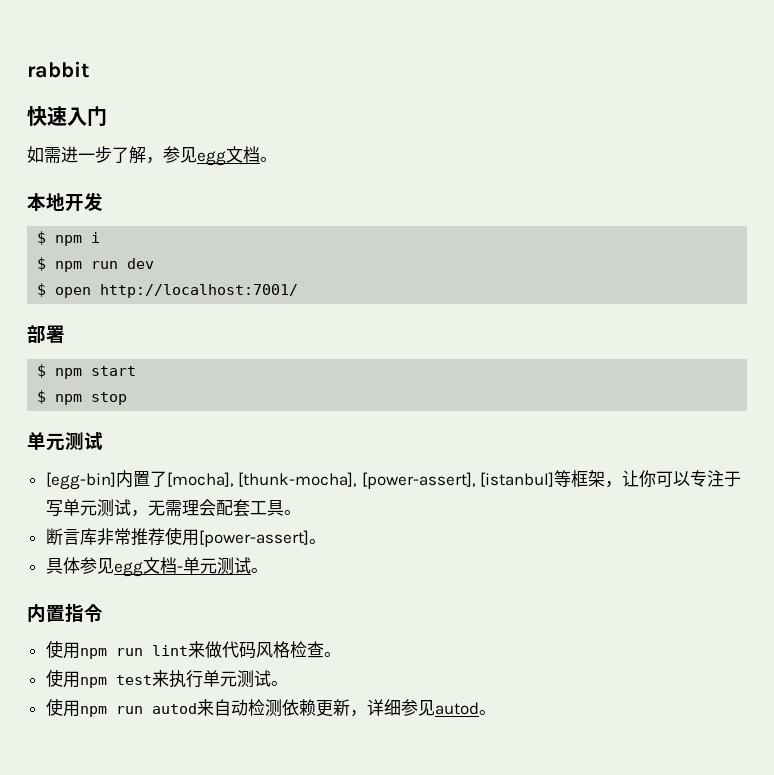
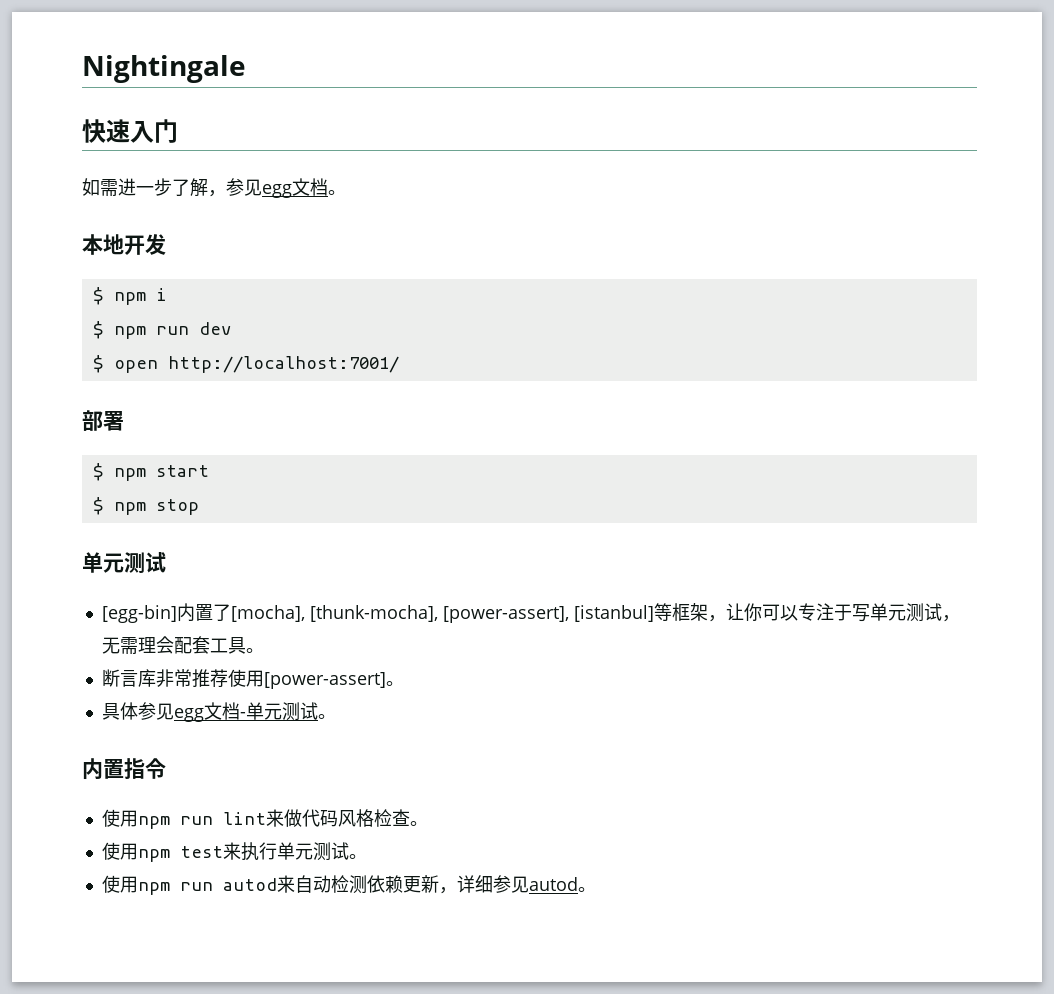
[27,61,89,78] rabbit -> [82,55,246,83] Nightingale

